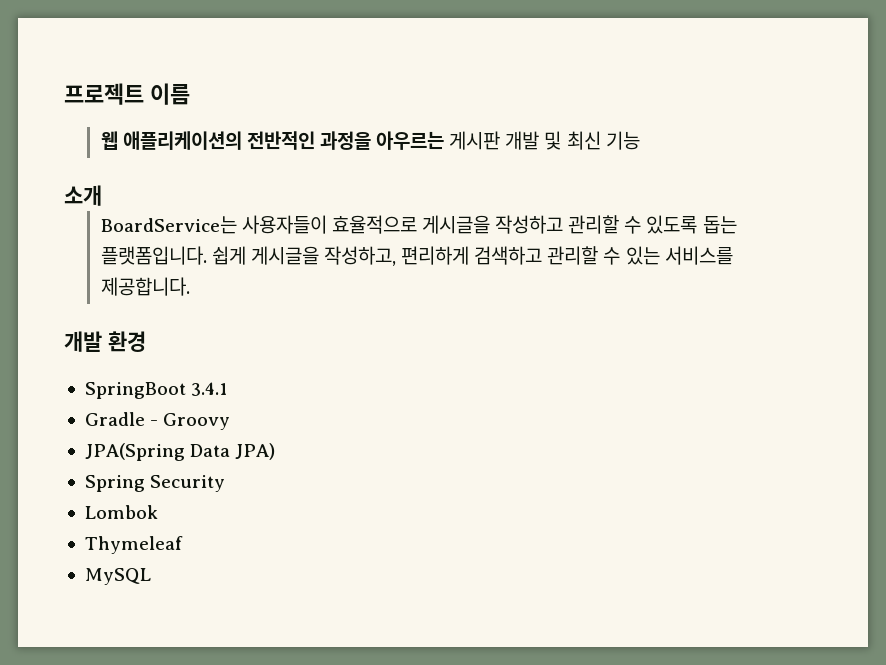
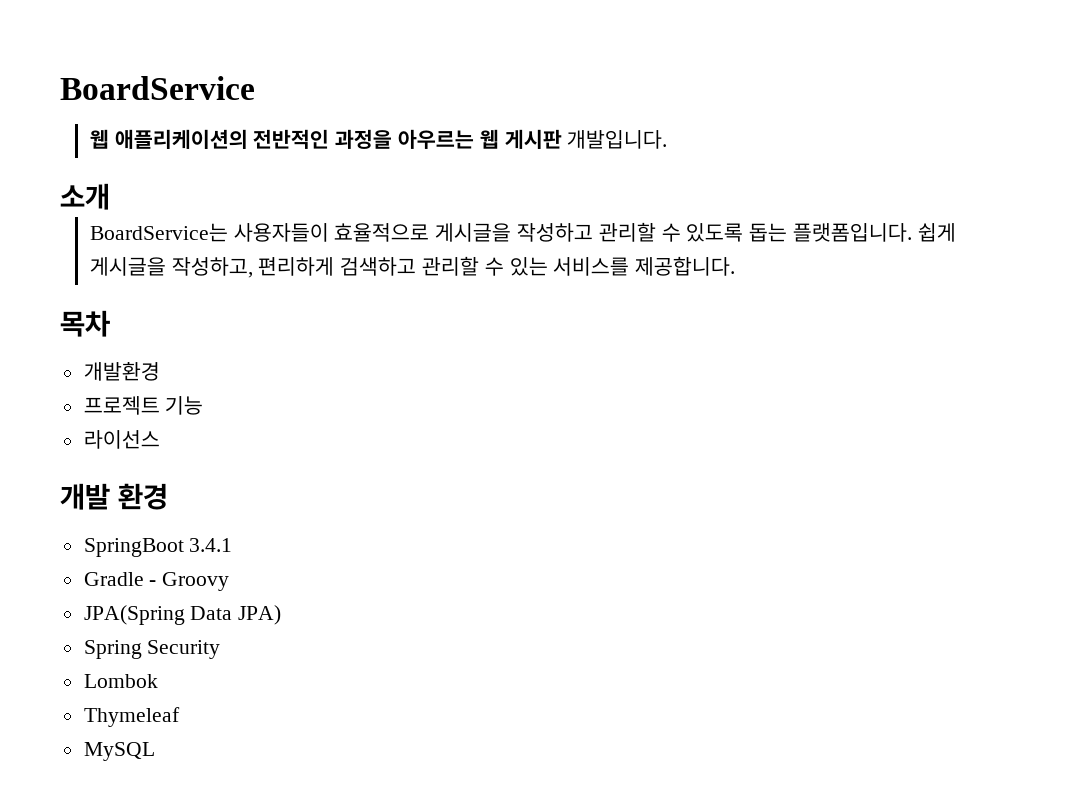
[64,83,190,105] 프로젝트 이름 -> [60,76,255,100] BoardService
[449,131,640,150] 게시판 개발 및 최신 기능 -> [479,129,668,149] 웹 게시판 개발입니다.
(190, 286) none -> [60,310,110,337] [83,362,160,381] [83,396,204,415] [83,430,160,449] // 목차 // 개발환경 // 프로젝트 기능 // 라이선스

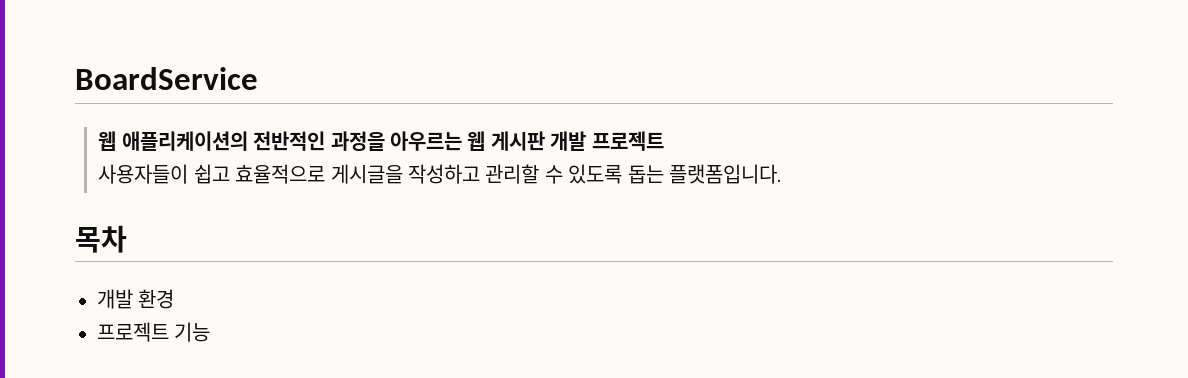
[567,130,668,149] [60,183,110,210] [89,223,329,242] 개발입니다. // 소개 // BoardService는 사용자들이 -> [550,131,664,151] [98,164,230,184] 개발 프로젝트 // 사용자들이 쉽고
[917,223,956,242] [89,256,736,278] [60,310,110,337] [83,362,160,381] [83,396,204,415] [83,430,160,449] [60,483,168,510] [83,538,233,557] [83,572,230,591] [83,605,282,625] [83,640,221,659] [83,674,158,688] [83,707,180,727] [83,742,155,761] 쉽게 게시글을 작성하고, 편리하게 검색하고 관리할 수 있는 서비스를 제공합니다. // 목차 // 개발환경 // 프로젝트 기능 // 라이선스 // 개발 환경 // SpringBoot 3.4.1 // Gradle - Groovy // JPA(Spring Data JPA) // Spring Security // Lombok // Thymeleaf // MySQL -> [75,225,127,253] [97,289,175,309] [97,322,211,342] // 목차 // 개발 환경 // 프로젝트 기능

